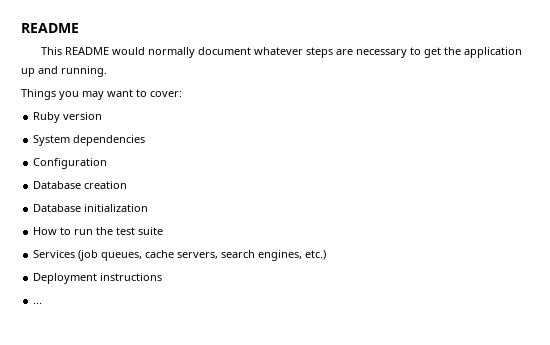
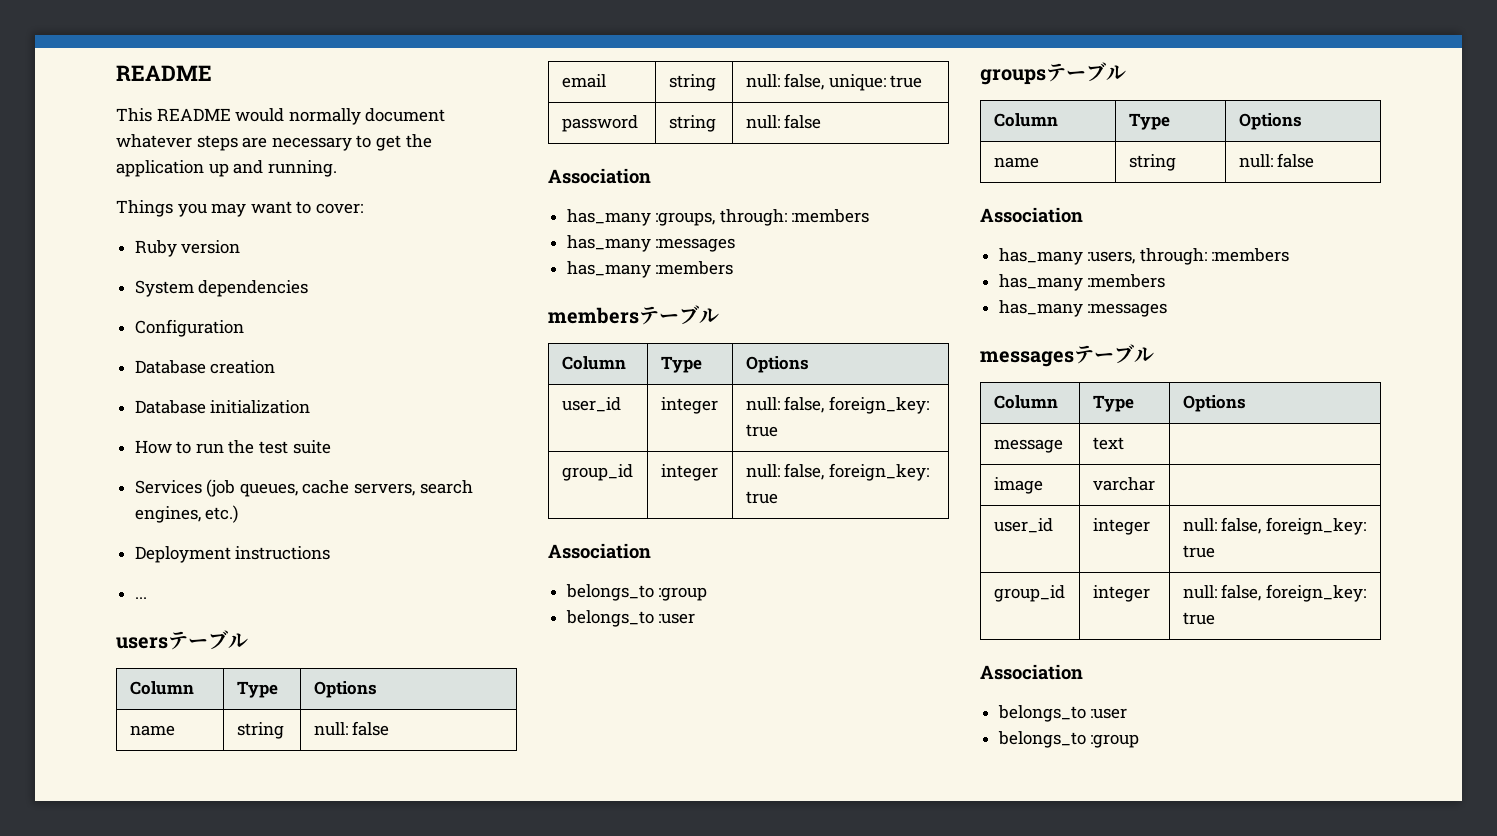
(43, 303) none -> [116,630,248,650] [129,681,194,695] [236,681,278,698] [313,681,377,698] [129,725,175,736] [236,722,284,739] [313,721,390,736] [561,74,606,88] [668,74,716,91] [745,73,923,91] [561,115,638,132] [668,115,716,132] [745,114,822,129] [548,168,651,184] [566,209,870,226] [566,235,736,252] [566,261,734,278] [548,305,719,325] [561,356,626,370] [660,356,702,373] [745,356,809,373] [561,397,621,412] [660,397,718,414] [745,396,929,414] [745,424,778,437] [561,464,633,481] [660,464,718,481] [745,463,929,481] [745,491,778,504] [548,543,651,559] [565,584,708,601] [565,610,696,627] [980,62,1126,85] [993,113,1058,127] [1128,113,1170,130] [1238,113,1302,130] [993,157,1039,168] [1128,154,1176,171] [1238,153,1315,168] [980,207,1083,223] [998,248,1290,265] [998,274,1166,291] [998,300,1168,317] [980,344,1154,367] [993,395,1058,409] [1092,395,1134,412] [1182,395,1246,412] [993,439,1063,453] [1092,437,1124,450] [993,477,1043,494] [1092,477,1155,491] [993,518,1053,533] [1092,518,1150,535] [1182,517,1366,535] [1182,545,1215,558] [993,585,1065,602] [1092,585,1150,602] [1182,584,1366,602] [1182,612,1215,625] [980,664,1083,680] [997,705,1128,722] [997,731,1140,748] // usersテーブル // Column | Type | Options // name | string | null: false // email | string | null: false, unique: true // password | string | null: false // Association // has_many :groups, through: :members // has_many :messages // has_many :members // membersテーブル // Column | Type | Options // user_id | integer | null: false, foreign_key: true // group_id | integer | null: false, foreign_key: true // Association // belongs_to :group // belongs_to :user // groupsテーブル // Column | Type | Options // name | string | null: false // Association // has_many :users, through: :members // has_many :members // has_many :messages // messagesテーブル // Column | Type | Options // message | text | // image | varchar | // user_id | integer | null: false, foreign_key: true // group_id | integer | null: false, foreign_key: true // Association // belongs_to :user // belongs_to :group

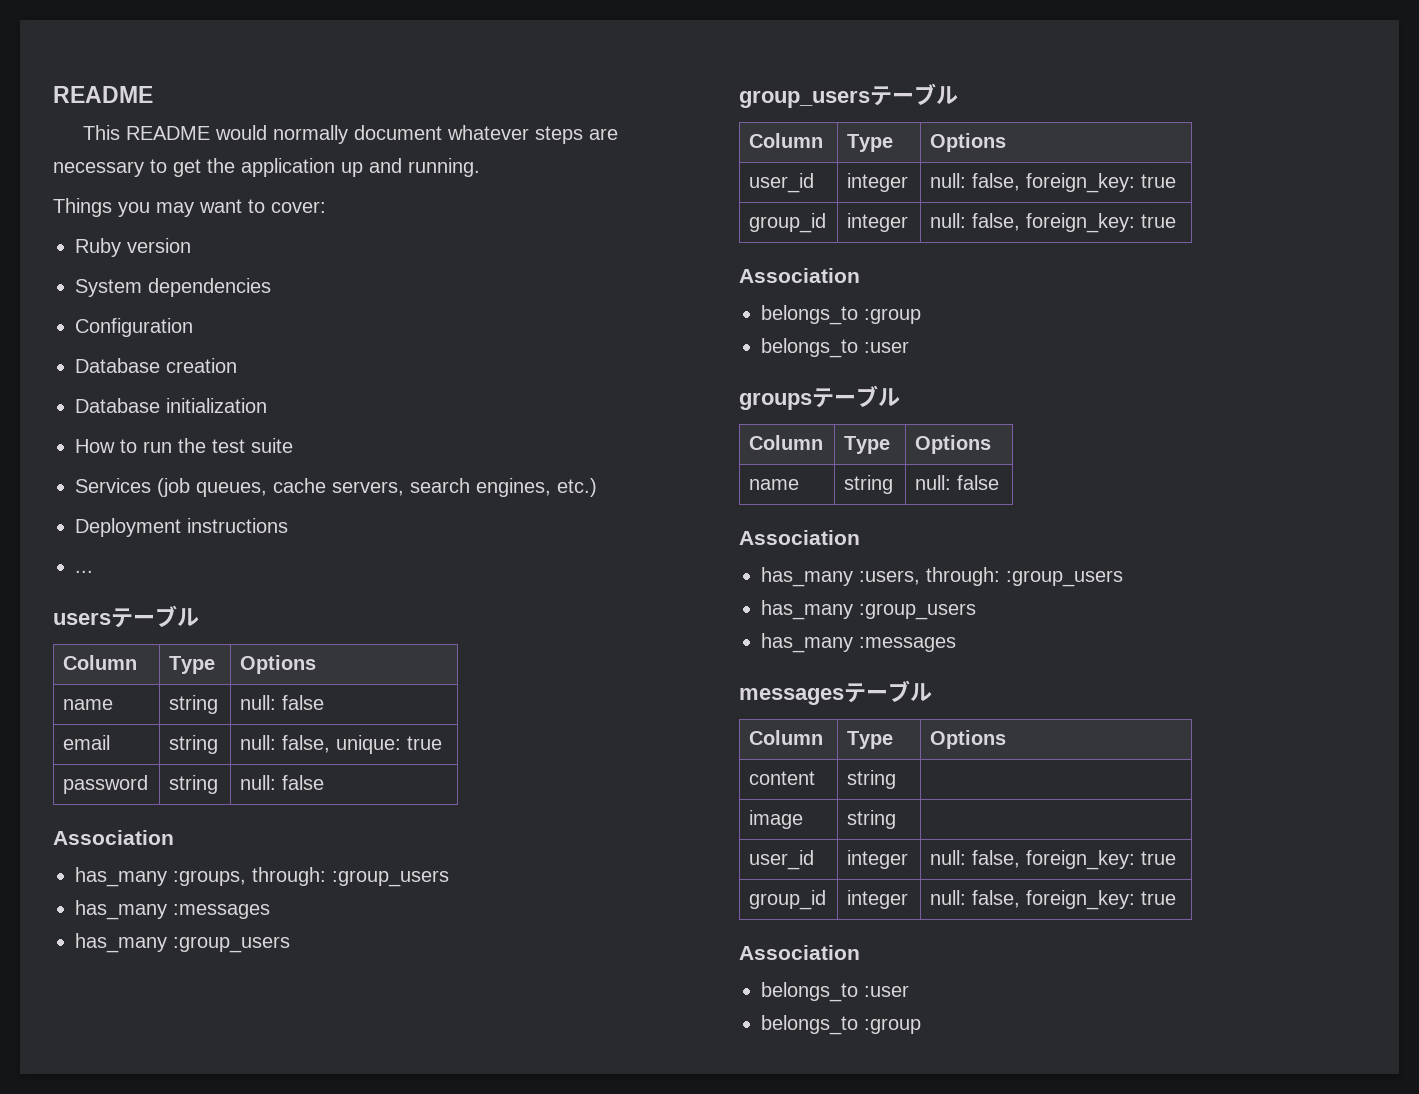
[791,209,870,223] :members -> [332,870,449,887] :group_users
[655,261,734,275] [548,307,639,324] :members // members -> [173,936,290,953] [739,90,870,108] :group_users // group_users
[1211,248,1290,262] [998,274,1166,291] :members // has_many :members -> [1006,570,1123,587] [761,600,976,620] :group_users // has_many :group_users
[993,439,1063,453] [1092,437,1124,450] message | text -> [749,771,816,785] [847,770,897,789] content | string
[1092,477,1155,491] varchar -> [847,810,897,829] string

